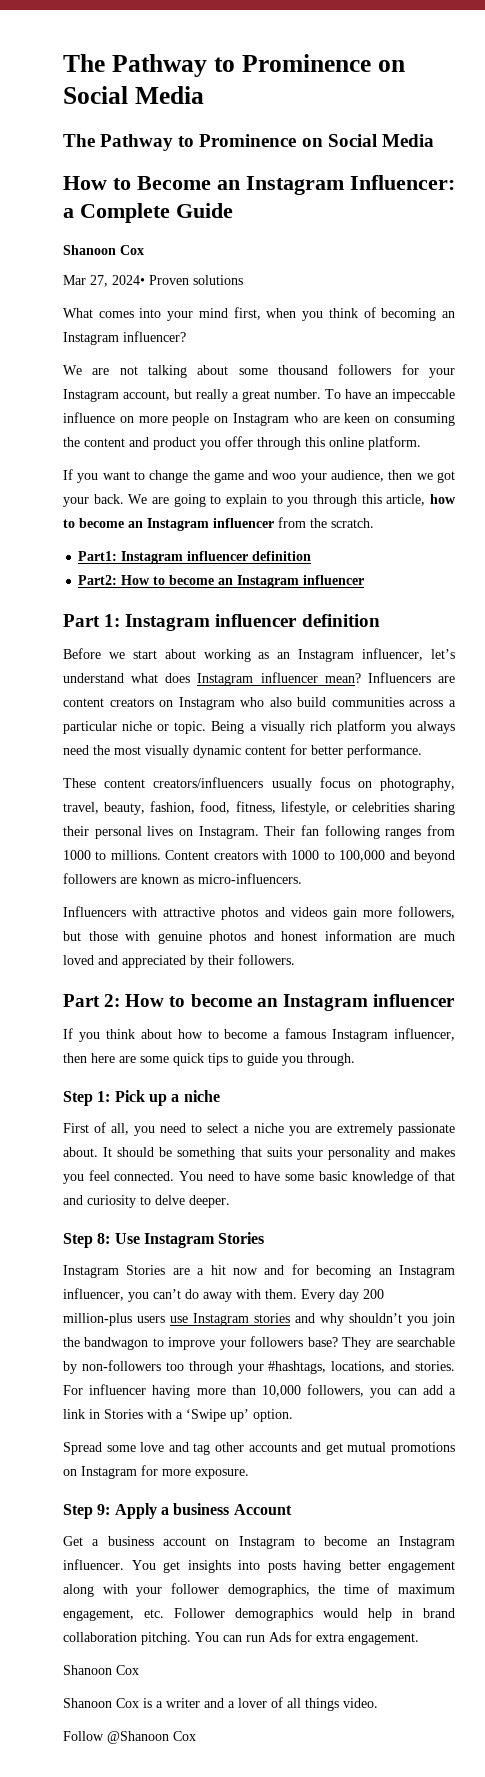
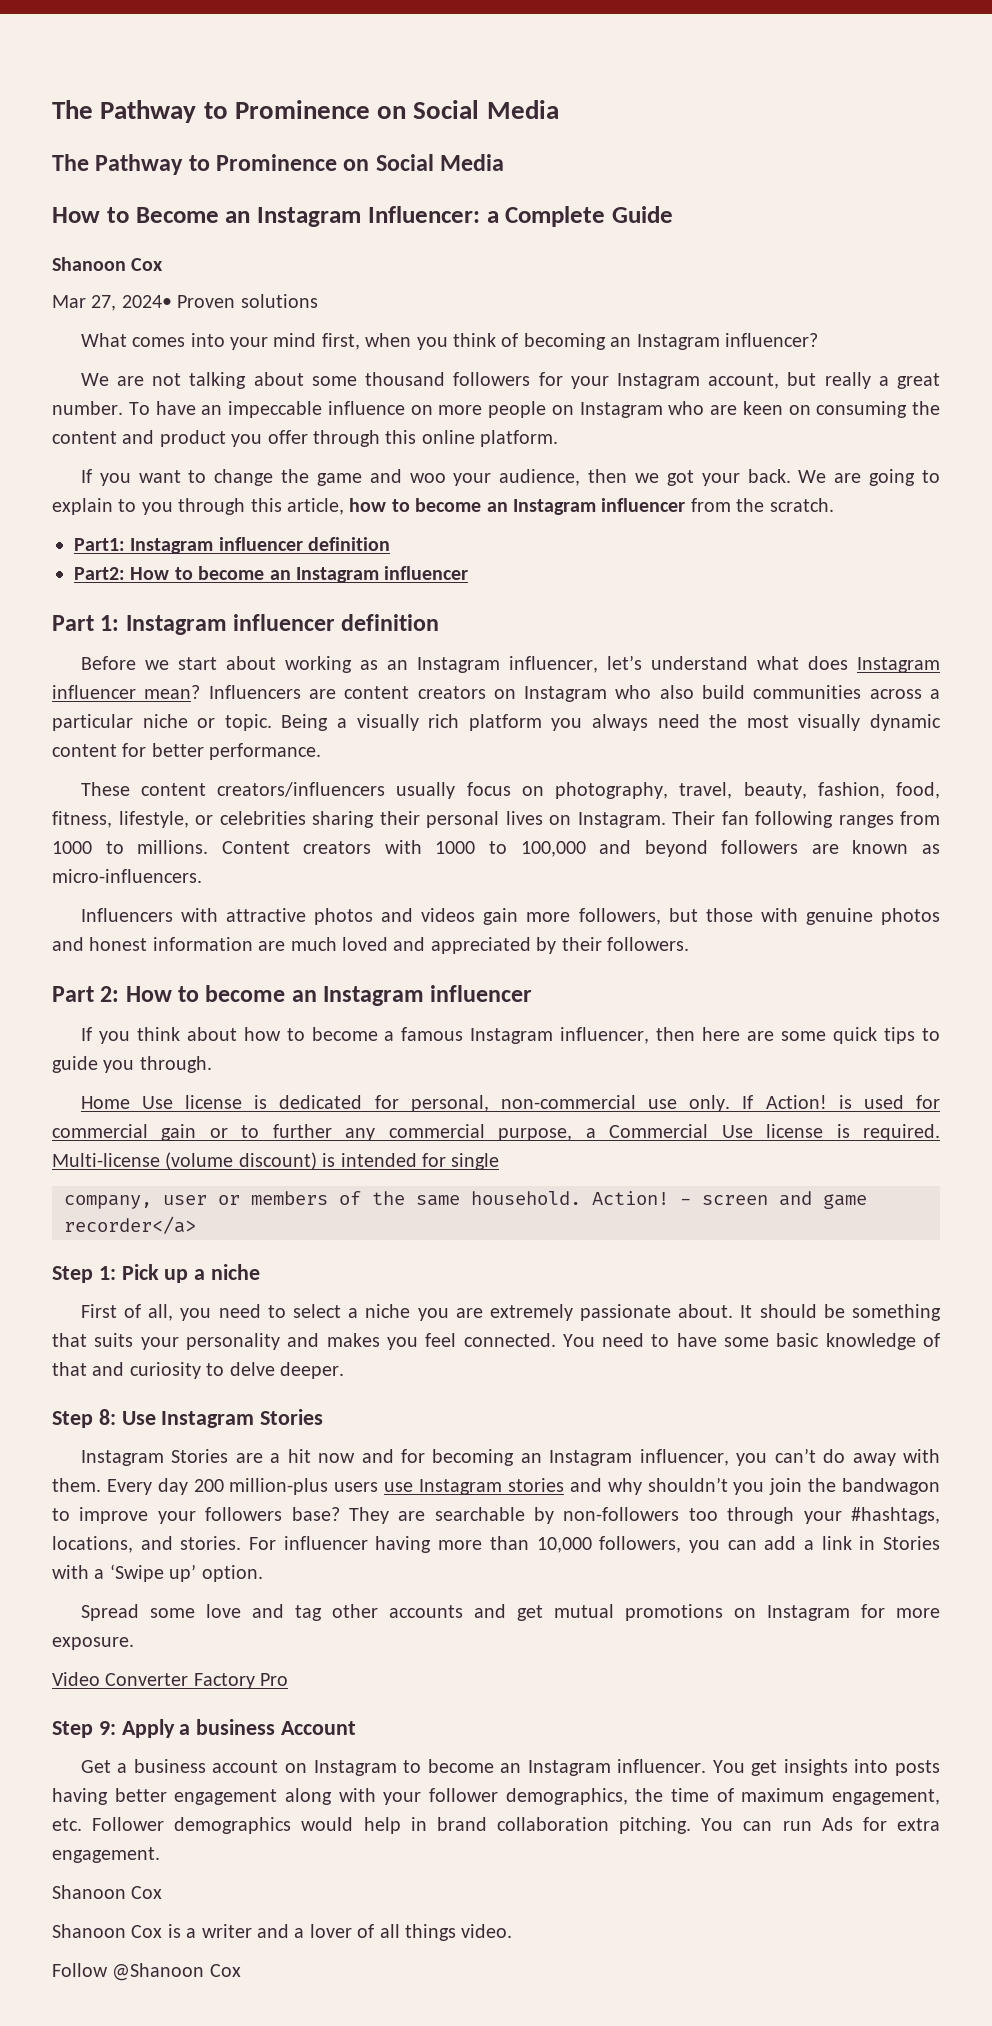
(355, 1059) none -> [80,1095,940,1112] [52,1124,940,1141] [52,1152,500,1170] [64,1191,867,1209] [64,1216,196,1234] // Home Use license is dedicated for personal, non-commercial use only. If Action! is used for commercial gain or to further any commercial purpose, a Commercial Use license is required. Multi-license (volume discount) is intended for single // company, user or members of the same household. Action! - screen and game recorder</a>
(249, 1474) none -> [52,1672,289,1689] // Video Converter Factory Pro

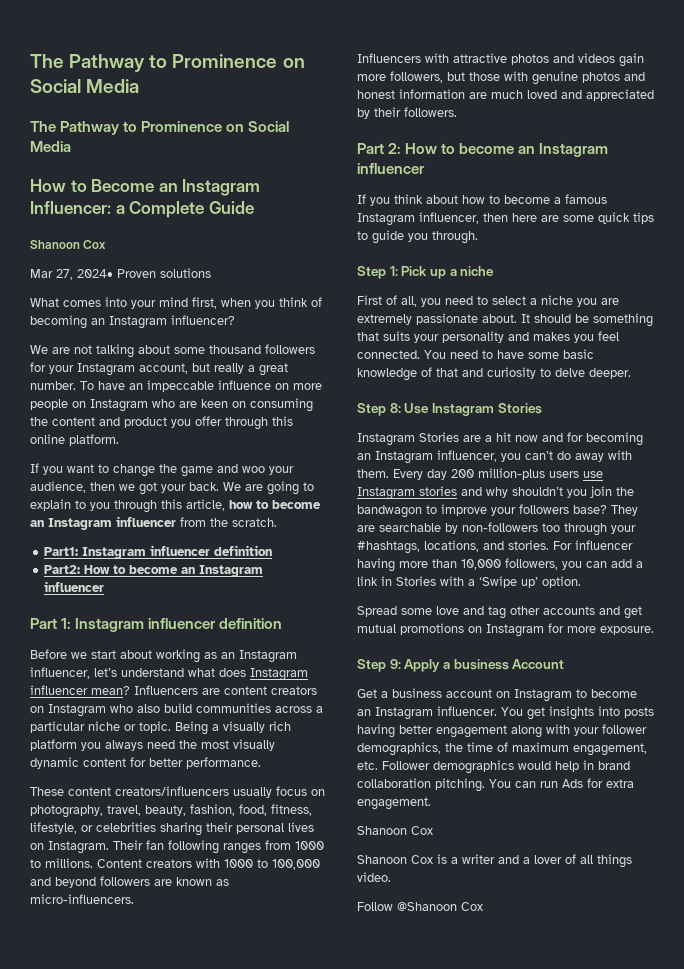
[80,1095,940,1112] [52,1124,940,1141] [52,1152,500,1170] [64,1191,867,1209] [64,1216,196,1234] // Home Use license is dedicated for personal, non-commercial use only. If Action! is used for commercial gain or to further any commercial purpose, a Commercial Use license is required. Multi-license (volume discount) is intended for single // company, user or members of the same household. Action! - screen and game recorder</a> -> (478, 237) none
[52,1672,289,1689] // Video Converter Factory Pro -> (654, 630) none

